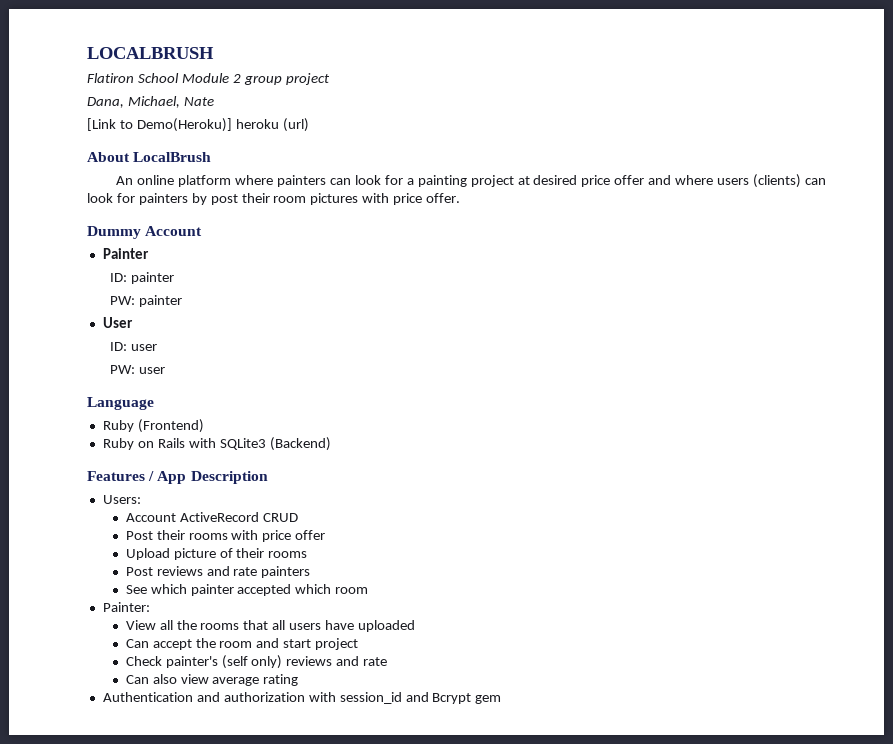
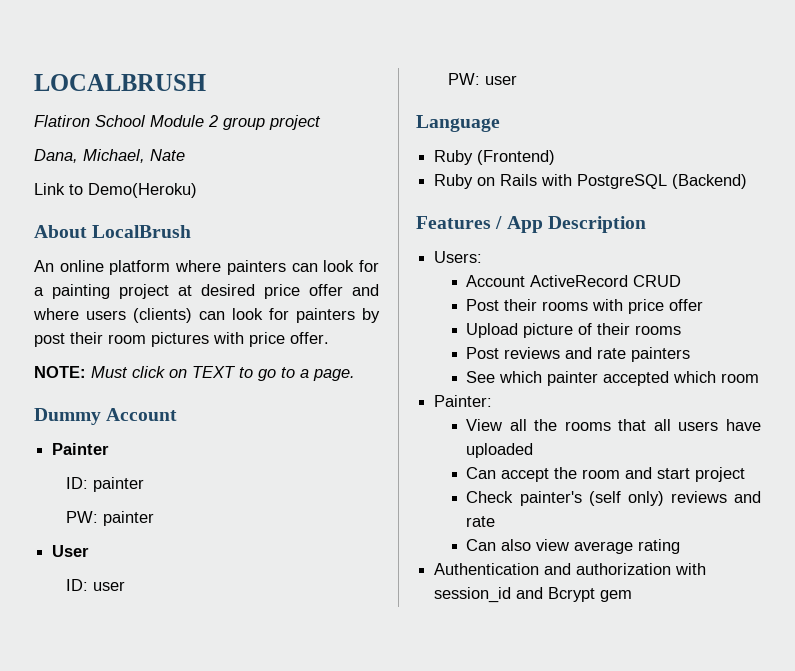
[87,118,309,132] [Link to Demo(Heroku)] heroku (url) -> [34,183,197,198] Link to Demo(Heroku)
(461, 198) none -> [34,366,355,381] // NOTE: Must click on TEXT to go to a page.
[219,438,266,450] SQLite3 -> [577,174,668,189] PostgreSQL

